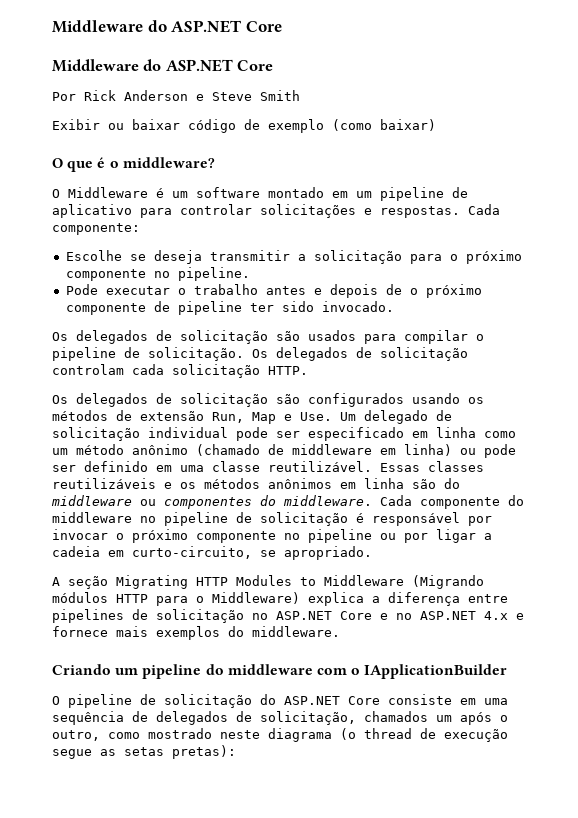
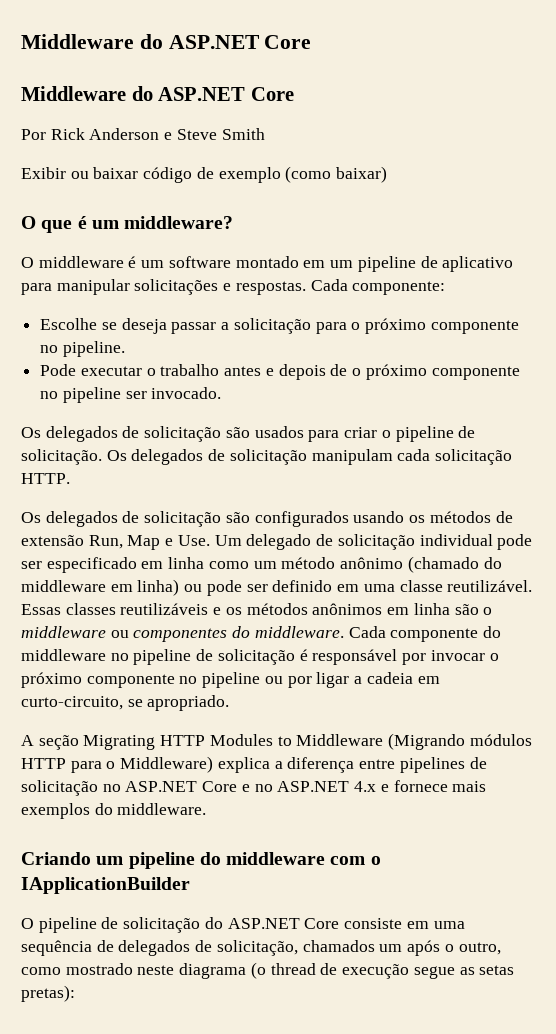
[109,161,119,168] o -> [91,220,119,229] um
[68,187,148,198] Middleware -> [38,256,124,268] middleware
[180,204,252,215] controlar -> [56,279,130,295] manipular
[209,250,290,261] transmitir -> [171,322,217,334] passar
[153,301,314,315] de pipeline ter sido -> [40,387,147,403] no pipeline ser
[404,330,468,344] compilar -> [344,427,378,438] criar
[52,364,124,375] controlam -> [311,449,393,465] manipulam
[268,444,284,455] de -> [483,557,502,569] do
[444,478,460,489] do -> [483,607,493,615] o

